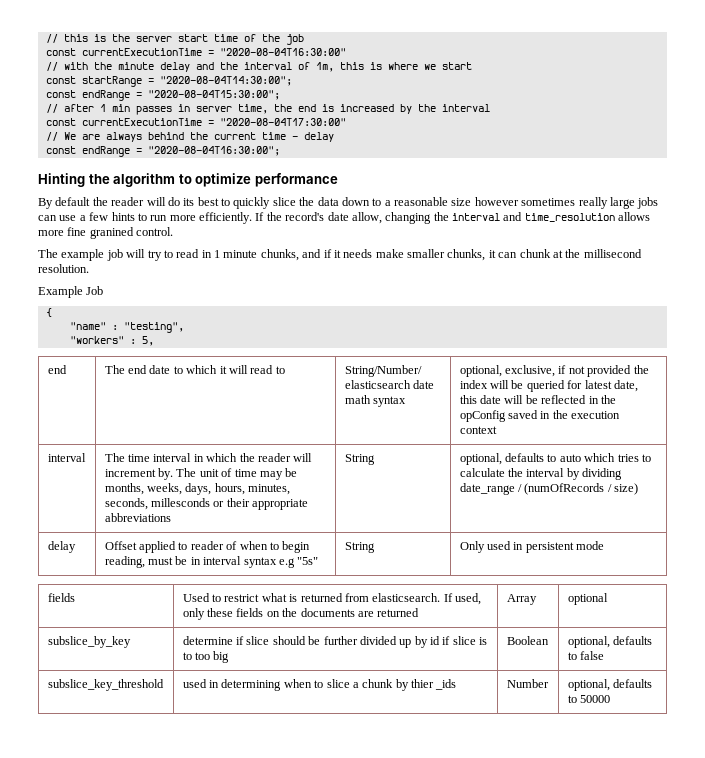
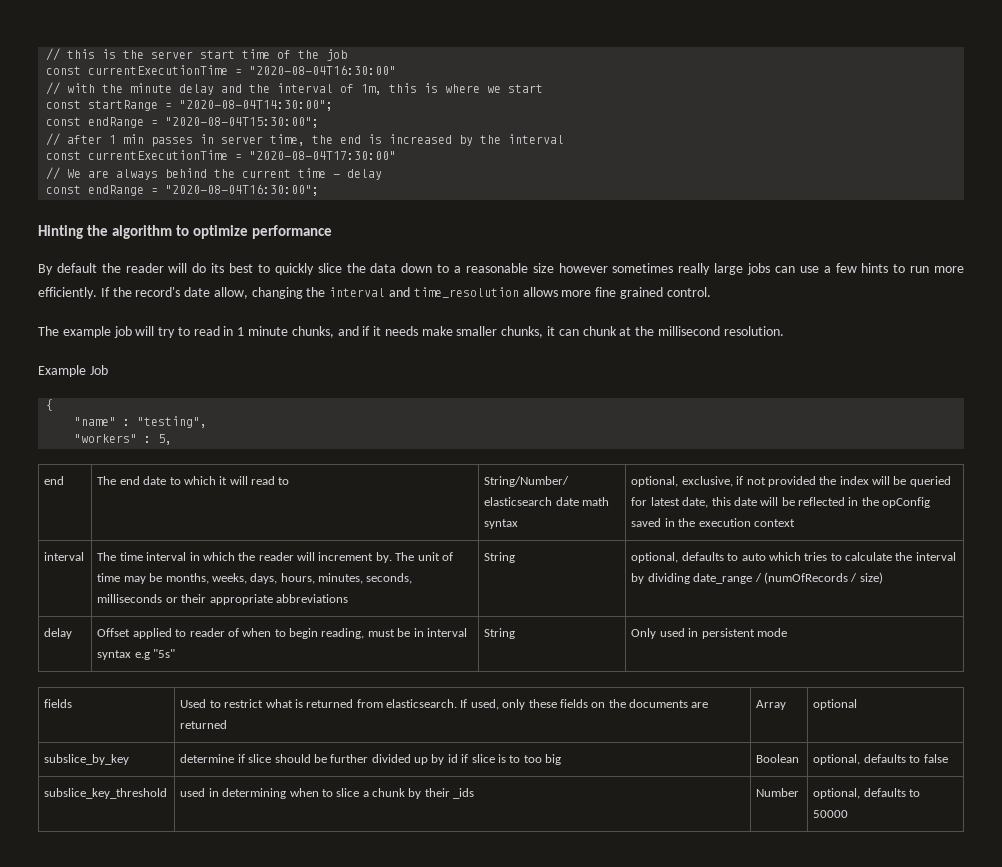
[89,227,134,239] granined -> [619,287,663,299] grained
[151,498,211,507] millesconds -> [97,594,163,603] milliseconds
[411,679,435,688] thier -> [424,788,450,797] their

